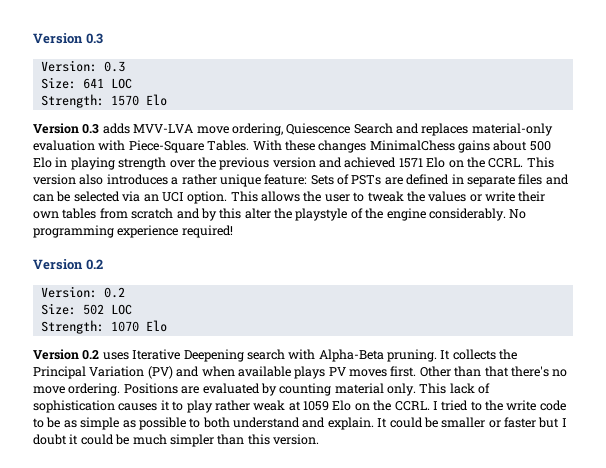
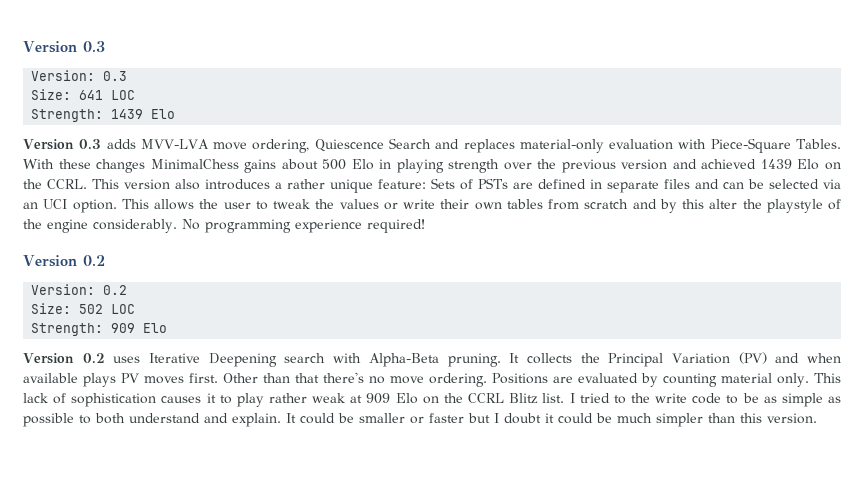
[110,95,139,106] 1570 -> [111,109,144,119] 1439
[398,158,423,168] 1571 -> [760,159,792,169] 1439
[110,321,139,332] 1070 -> [111,323,136,333] 909
[303,400,430,411] 1059 Elo on the CCRL. -> [366,393,565,404] 909 Elo on the CCRL Blitz list.

